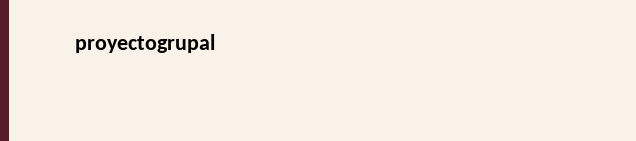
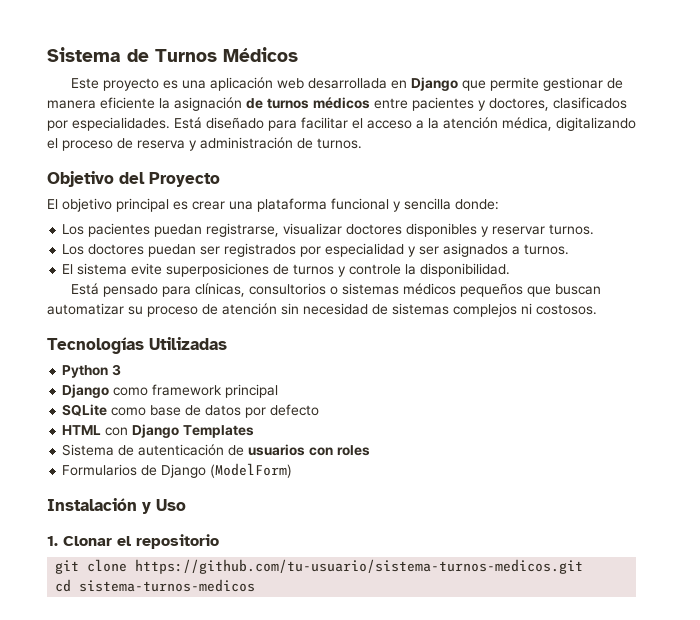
[75,34,215,53] proyectogrupal -> [47,47,298,62] [71,77,624,91] [47,97,627,111] [47,117,636,131] [47,137,362,151] [47,171,220,187] [47,198,499,212] [62,223,595,237] [62,243,570,257] [62,263,511,277] [71,283,602,297] [47,303,597,317] [47,337,227,354] [62,364,122,378] [62,384,279,398] [62,404,320,418] [62,424,255,438] [62,444,371,456] [62,463,293,478] [47,498,186,514] [47,534,219,549] [55,559,584,574] [55,579,256,592] Sistema de Turnos Médicos // Este proyecto es una aplicación web desarrollada en Django que permite gestionar de manera eficiente la asignación de turnos médicos entre pacientes y doctores, clasificados por especialidades. Está diseñado para facilitar el acceso a la atención médica, digitalizando el proceso de reserva y administración de turnos. // Objetivo del Proyecto // El objetivo principal es crear una plataforma funcional y sencilla donde: // Los pacientes puedan registrarse, visualizar doctores disponibles y reservar turnos. // Los doctores puedan ser registrados por especialidad y ser asignados a turnos. // El sistema evite superposiciones de turnos y controle la disponibilidad. // Está pensado para clínicas, consultorios o sistemas médicos pequeños que buscan automatizar su proceso de atención sin necesidad de sistemas complejos ni costosos. // Tecnologías Utilizadas // Python 3 // Django como framework principal // SQLite como base de datos por defecto // HTML con Django Templates // Sistema de autenticación de usuarios con roles // Formularios de Django (ModelForm) // Instalación y Uso // 1. Clonar el repositorio // git clone https://github.com/tu-usuario/sistema-turnos-medicos.git // cd sistema-turnos-medicos

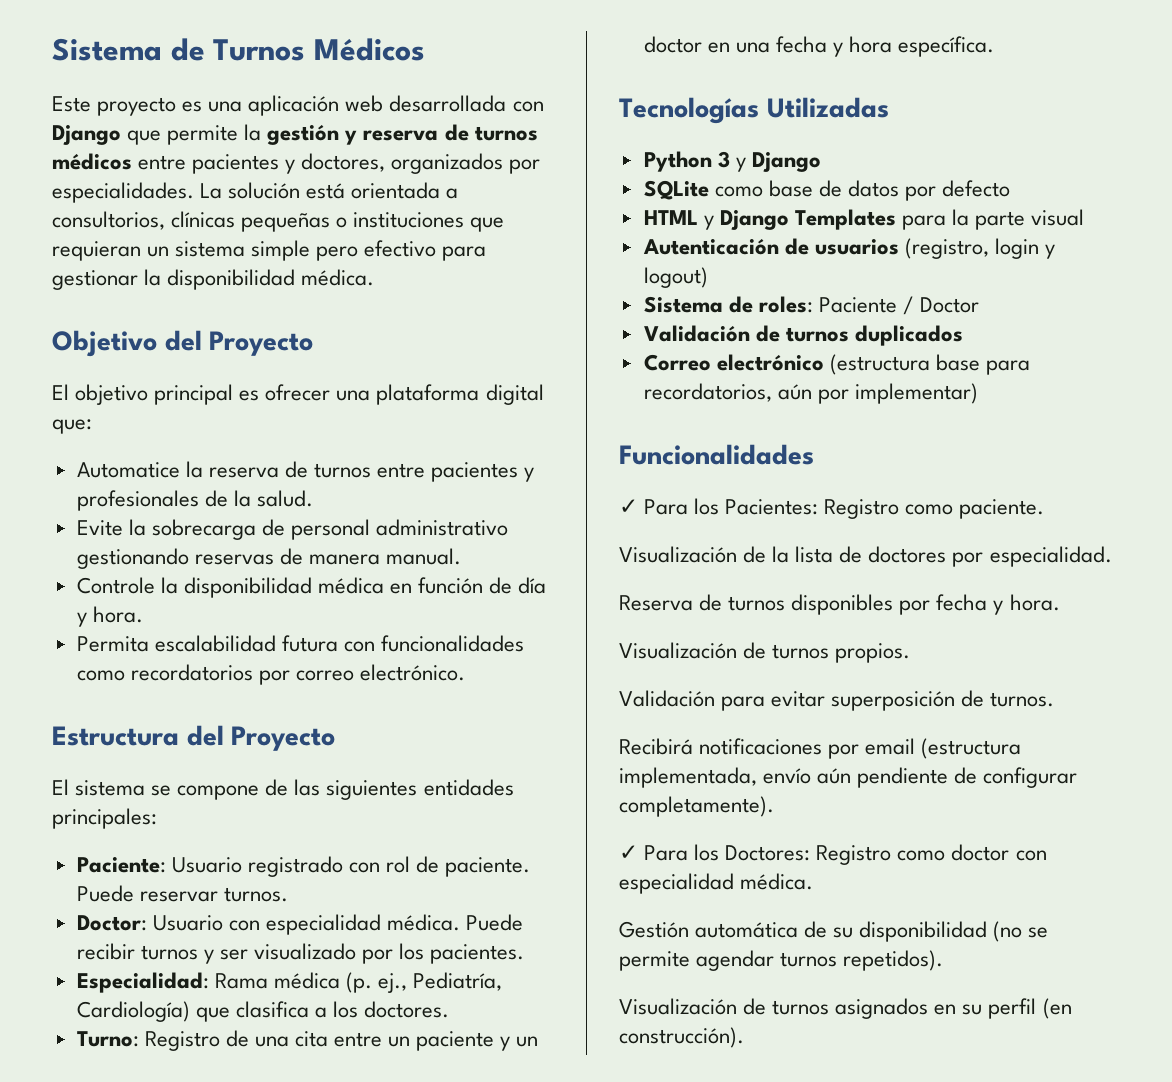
[391,80,408,89] en -> [512,101,544,112] con
[543,77,624,91] [47,97,242,111] gestionar de manera eficiente la asignación -> [244,124,439,145] la gestión y reserva
[553,97,627,109] clasificados -> [391,153,504,174] organizados
[174,117,636,131] [47,137,362,151] Está diseñado para facilitar el acceso a la atención médica, digitalizando el proceso de reserva y administración de turnos. -> [200,182,459,199] [52,211,505,232] [52,240,487,261] [52,269,375,290] La solución está orientada a consultorios, clínicas pequeñas o instituciones que requieran un sistema simple pero efectivo para gestionar la disponibilidad médica.
[192,201,225,210] crear -> [265,384,331,401] ofrecer
[331,198,499,212] [62,223,595,237] [62,243,570,257] [62,263,511,277] [71,283,602,297] [47,303,597,317] funcional y sencilla donde: // Los pacientes puedan registrarse, visualizar doctores disponibles y reservar turnos. // Los doctores puedan ser registrados por especialidad y ser asignados a turnos. // El sistema evite superposiciones de turnos y controle la disponibilidad. // Está pensado para clínicas, consultorios o sistemas médicos pequeños que buscan automatizar su proceso de atención sin necesidad de sistemas complejos ni costosos. -> [485,384,544,405] [52,419,92,434] [76,461,535,482] [76,490,313,511] [76,519,509,540] [76,548,462,569] [76,577,547,598] [76,606,143,627] [76,635,525,652] [76,664,466,685] [52,725,336,751] [52,779,514,800] [52,808,157,829] [76,856,531,877] [76,885,288,902] [76,914,524,935] [76,943,525,964] [76,972,503,993] [76,1001,450,1022] [76,1030,539,1051] [643,36,995,57] digital que: // Automatice la reserva de turnos entre pacientes y profesionales de la salud. // Evite la sobrecarga de personal administrativo gestionando reservas de manera manual. // Controle la disponibilidad médica en función de día y hora. // Permita escalabilidad futura con funcionalidades como recordatorios por correo electrónico. // Estructura del Proyecto // El sistema se compone de las siguientes entidades principales: // Paciente: Usuario registrado con rol de paciente. Puede reservar turnos. // Doctor: Usuario con especialidad médica. Puede recibir turnos y ser visualizado por los pacientes. // Especialidad: Rama médica (p. ej., Pediatría, Cardiología) que clasifica a los doctores. // Turno: Registro de una cita entre un paciente y un doctor en una fecha y hora específica.
[62,384,279,398] // Django como framework principal -> [735,152,821,172] y Django
[105,427,129,436] con -> [703,215,714,230] y
[62,444,371,456] [62,463,293,478] [47,498,186,514] [47,534,219,549] [55,559,584,574] [55,579,256,592] // Sistema de autenticación de usuarios con roles // Formularios de Django (ModelForm) // Instalación y Uso // 1. Clonar el repositorio // git clone https://github.com/tu-usuario/sistema-turnos-medicos.git // cd sistema-turnos-medicos -> [902,209,1085,230] [642,238,1056,259] [643,267,708,288] [643,296,980,315] [643,325,963,346] [643,354,1031,375] [643,383,978,404] [619,444,814,465] [619,498,1045,519] [619,546,1112,567] [619,594,1060,615] [619,642,911,663] [619,690,1055,711] [619,738,1022,759] [619,767,1078,788] [619,796,774,817] [619,844,1047,865] [619,873,814,894] [619,921,1049,942] [619,950,944,971] [619,998,1072,1019] [619,1027,744,1048] para la parte visual // Autenticación de usuarios (registro, login y logout) // Sistema de roles: Paciente / Doctor // Validación de turnos duplicados // Correo electrónico (estructura base para recordatorios, aún por implementar) // Funcionalidades // ✓ Para los Pacientes: Registro como paciente. // Visualización de la lista de doctores por especialidad. // Reserva de turnos disponibles por fecha y hora. // Visualización de turnos propios. // Validación para evitar superposición de turnos. // Recibirá notificaciones por email (estructura implementada, envío aún pendiente de configurar completamente). // ✓ Para los Doctores: Registro como doctor con especialidad médica. // Gestión automática de su disponibilidad (no se permite agendar turnos repetidos). // Visualización de turnos asignados en su perfil (en construcción).

